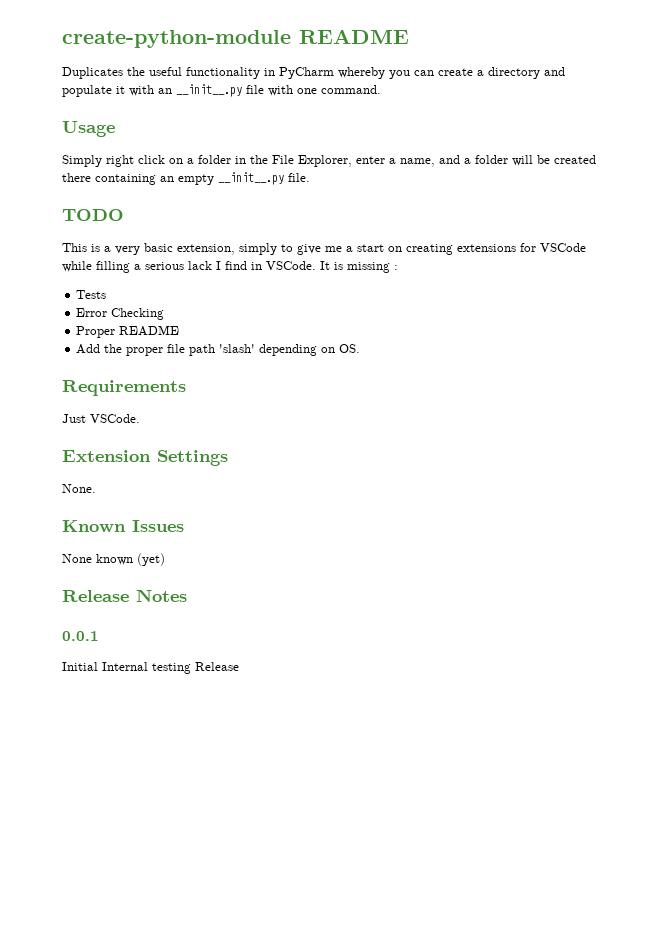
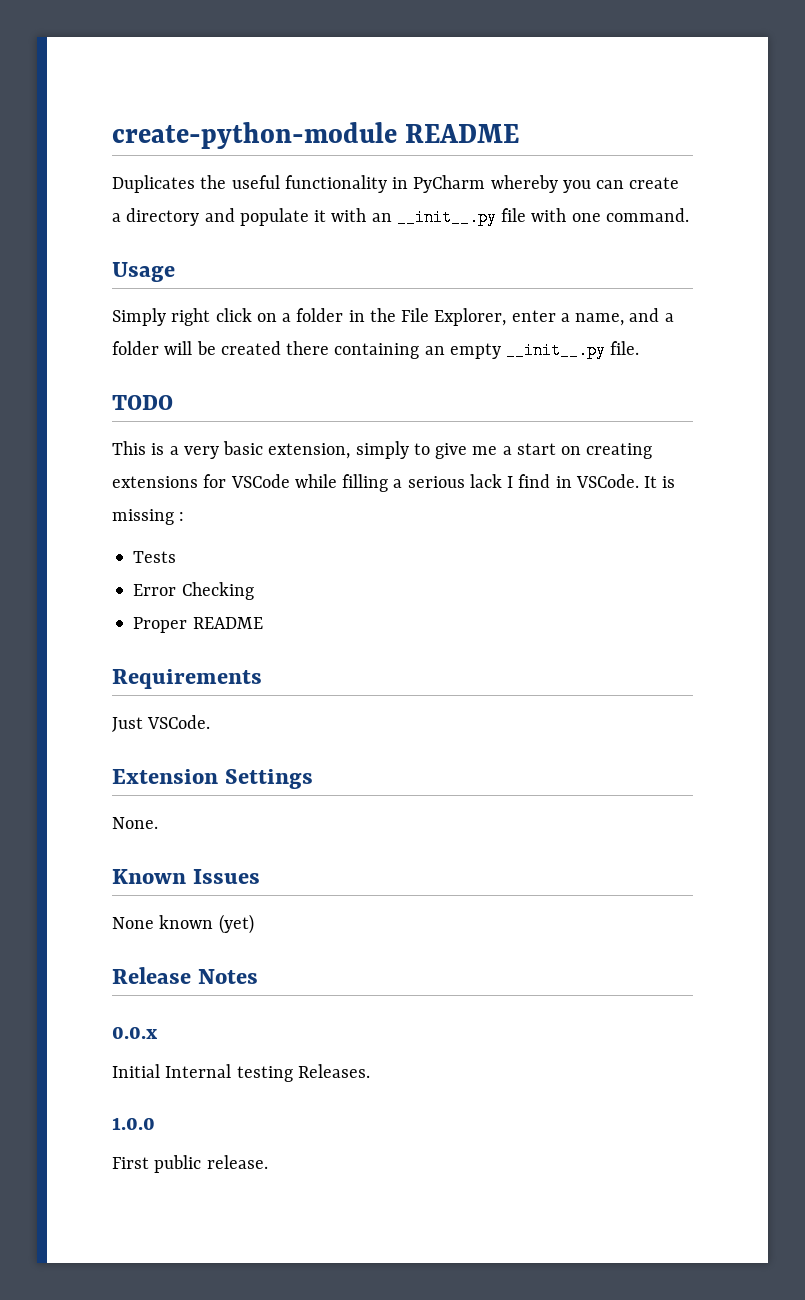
[76,344,361,356] // Add the proper file path 'slash' depending on OS. -> (263, 623) none
[62,631,99,641] 0.0.1 -> [112,1026,158,1039] 0.0.x
[195,662,239,671] Release -> [297,1064,370,1078] [112,1117,155,1130] [112,1155,268,1173] Releases. // 1.0.0 // First public release.

